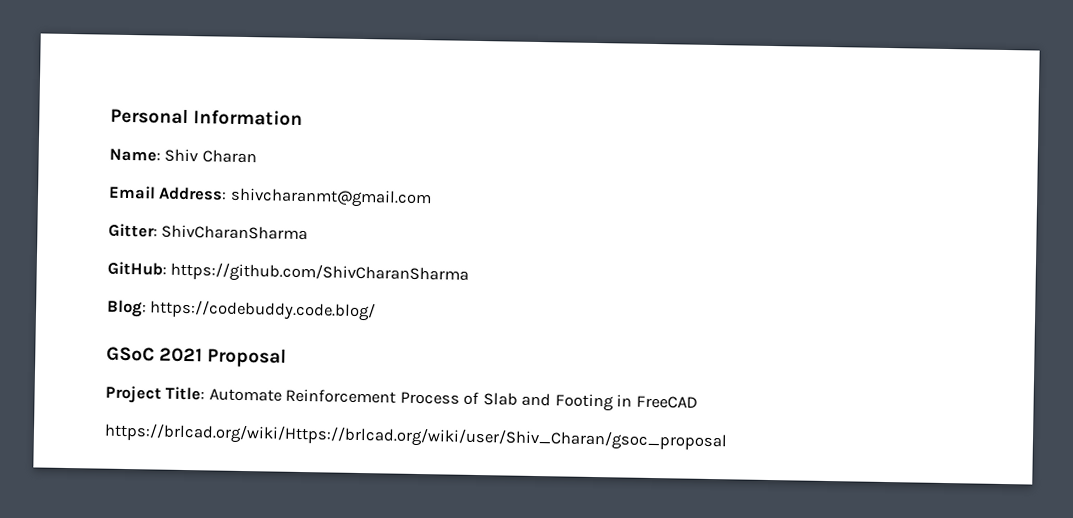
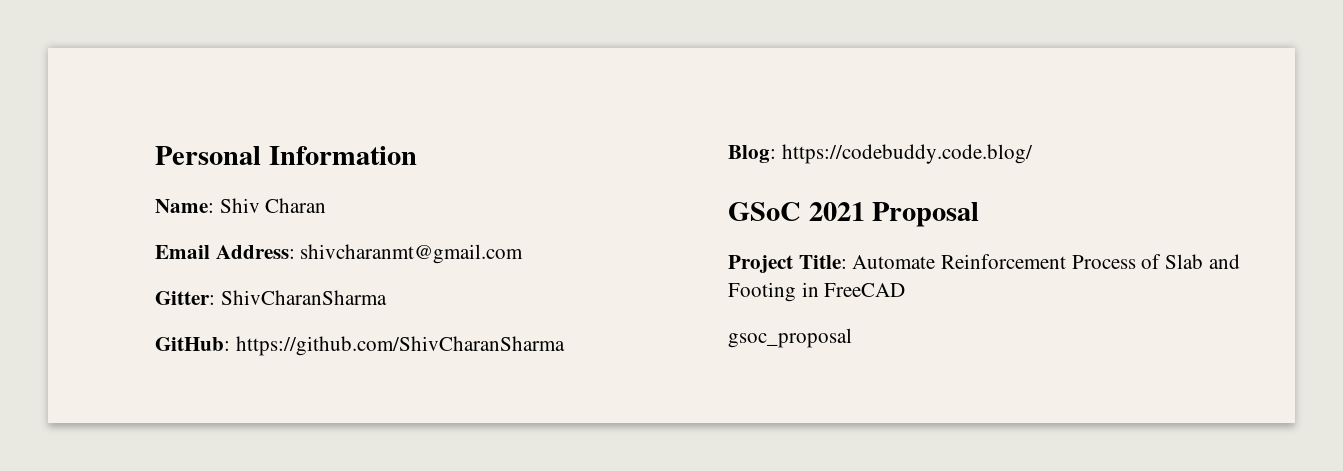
[104,422,728,452] https://brlcad.org/wiki/Https://brlcad.org/wiki/user/Shiv_Charan/gsoc_proposal -> [728,328,852,348] gsoc_proposal

